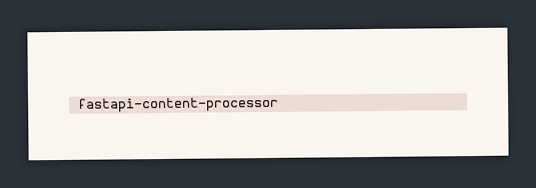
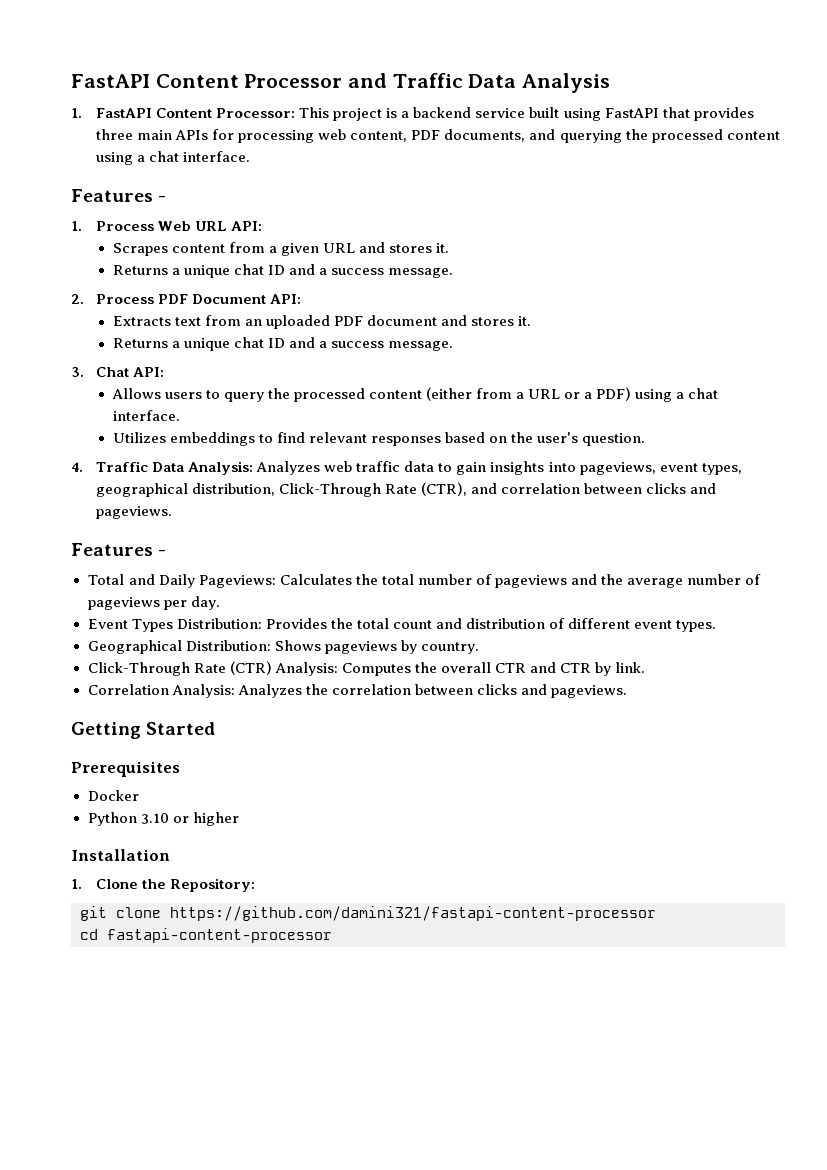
(77, 104) none -> [71,73,610,93] [71,107,754,121] [96,129,780,143] [96,151,251,165] [71,189,167,202] [71,221,263,231] [112,242,449,256] [112,264,453,278] [71,294,302,304] [112,315,531,329] [112,337,453,351] [71,367,165,377] [111,387,719,402] [112,410,180,421] [112,432,646,446] [71,461,742,475] [96,482,717,497] [96,506,173,519] [71,543,167,556] [87,574,762,588] [87,596,220,610] [87,618,717,632] [87,640,479,654] [87,661,646,676] [87,684,627,698] [71,722,216,739] [71,761,180,777] [87,790,139,801] [87,812,239,826] [71,849,170,861] [71,878,256,892] [80,906,656,921] [80,929,98,940] FastAPI Content Processor and Traffic Data Analysis // 1. FastAPI Content Processor: This project is a backend service built using FastAPI that provides three main APIs for processing web content, PDF documents, and querying the processed content using a chat interface. // Features - // 1. Process Web URL API: // Scrapes content from a given URL and stores it. // Returns a unique chat ID and a success message. // 2. Process PDF Document API: // Extracts text from an uploaded PDF document and stores it. // Returns a unique chat ID and a success message. // 3. Chat API: // Allows users to query the processed content (either from a URL or a PDF) using a chat interface. // Utilizes embeddings to find relevant responses based on the user's question. // 4. Traffic Data Analysis: Analyzes web traffic data to gain insights into pageviews, event types, geographical distribution, Click-Through Rate (CTR), and correlation between clicks and pageviews. // Features - // Total and Daily Pageviews: Calculates the total number of pageviews and the average number of pageviews per day. // Event Types Distribution: Provides the total count and distribution of different event types. // Geographical Distribution: Shows pageviews by country. // Click-Through Rate (CTR) Analysis: Computes the overall CTR and CTR by link. // Correlation Analysis: Analyzes the correlation between clicks and pageviews. // Getting Started // Prerequisites // Docker // Python 3.10 or higher // Installation // 1. Clone the Repository: // git clone https://github.com/damini321/fastapi-content-processor // cd

